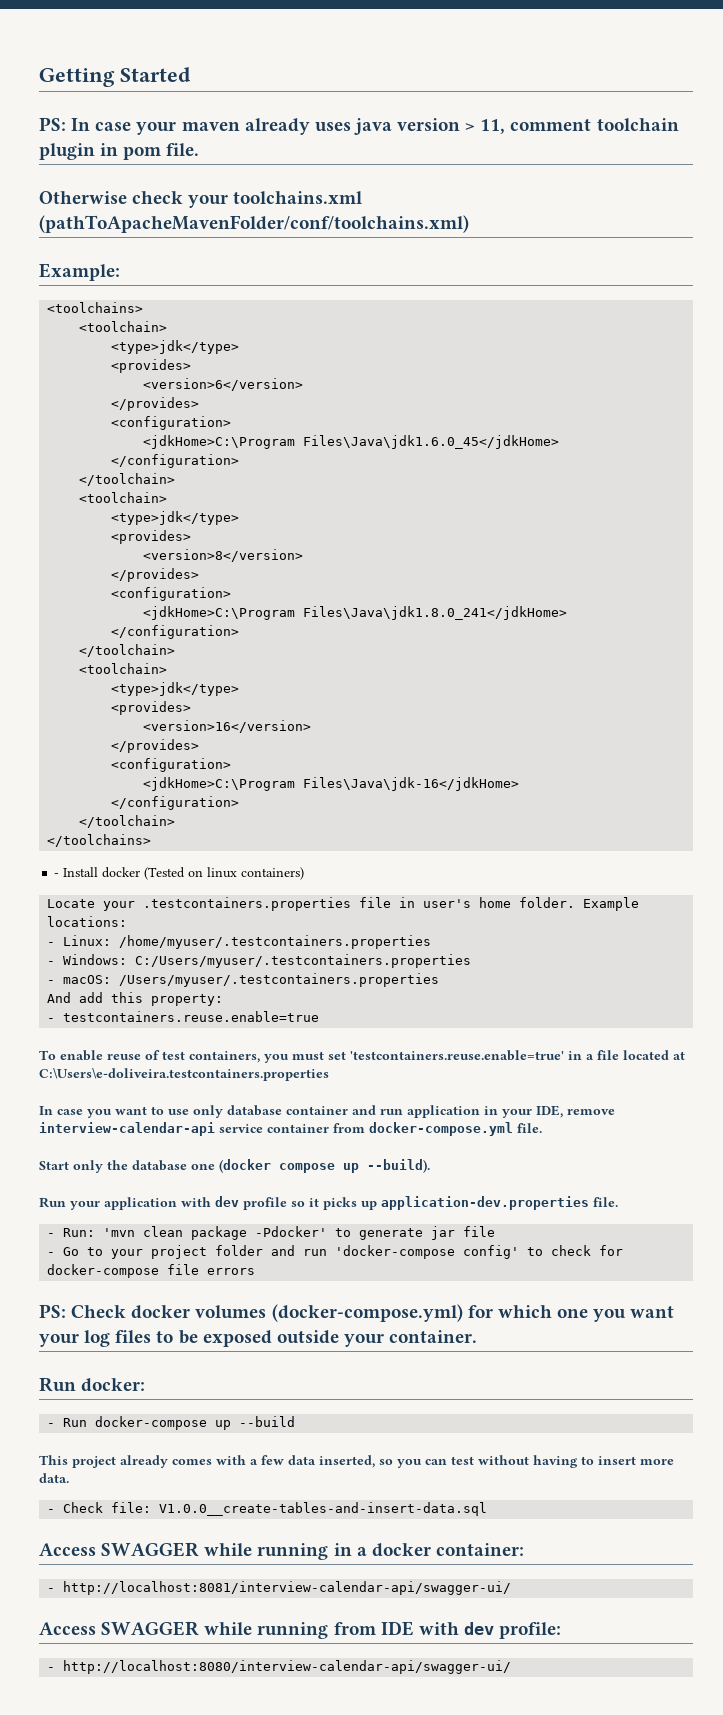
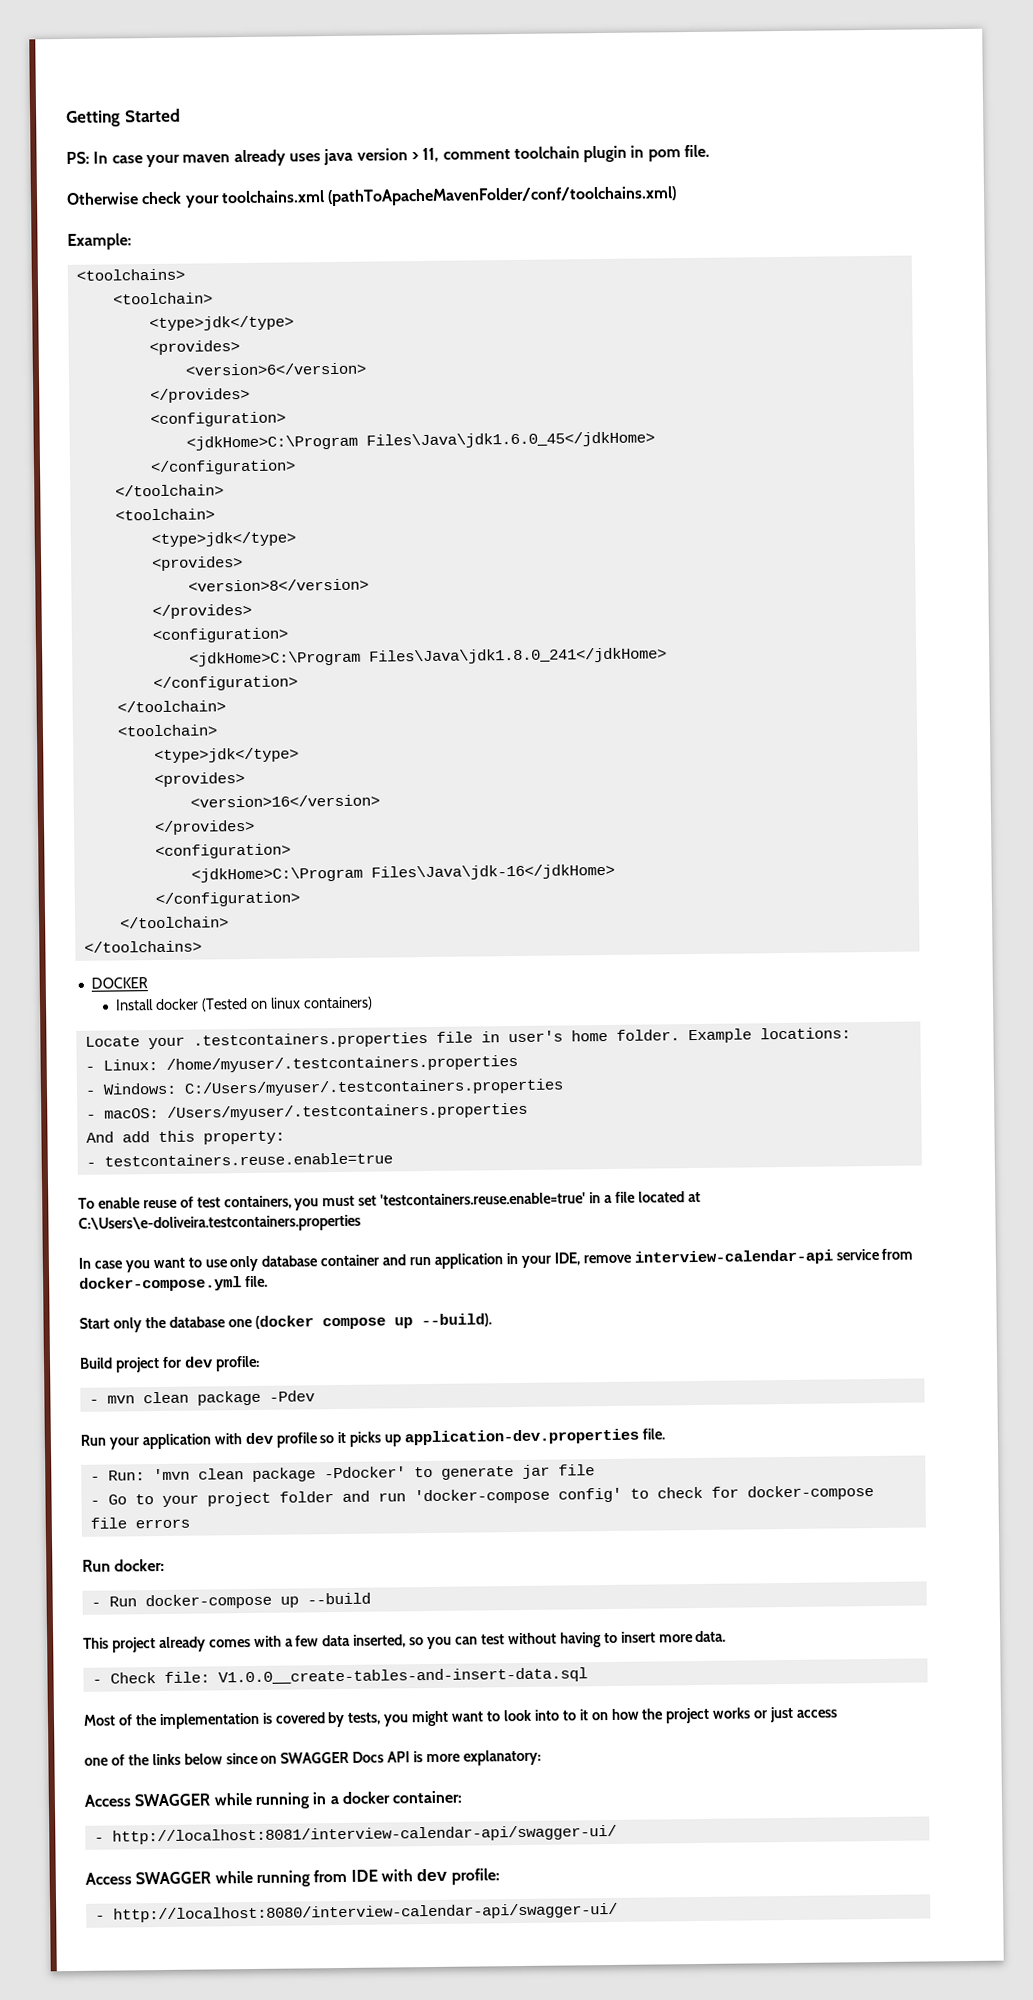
[54,873,60,877] - -> [90,977,148,989] DOCKER //
[267,1124,329,1133] container -> (880, 1254) none
(430, 1166) none -> [79,1355,260,1373] [88,1390,315,1406] // Build project for dev profile: // - mvn clean package -Pdev
[39,1304,675,1322] [39,1330,478,1347] // PS: Check docker volumes (docker-compose.yml) for which one you want your log files to be exposed outside your container. -> (190, 1523) none
(488, 1509) none -> [83,1706,839,1730] [84,1749,541,1766] // Most of the implementation is covered by tests, you might want to look into to it on how the project works or just access // one of the links below since on SWAGGER Docs API is more explanatory:

